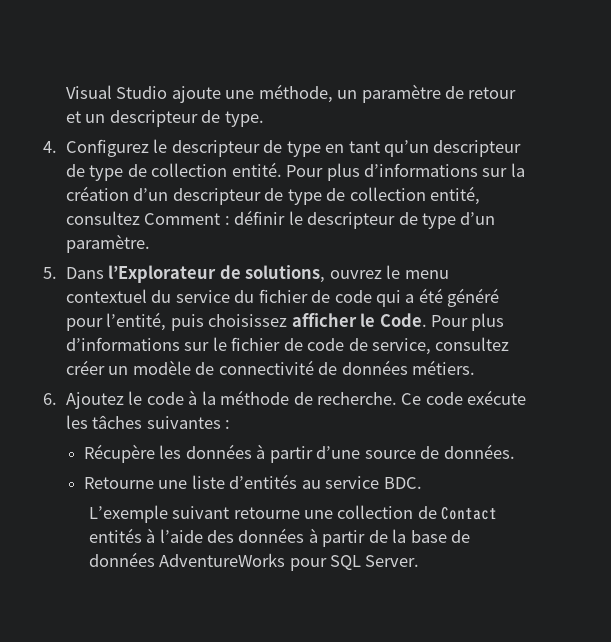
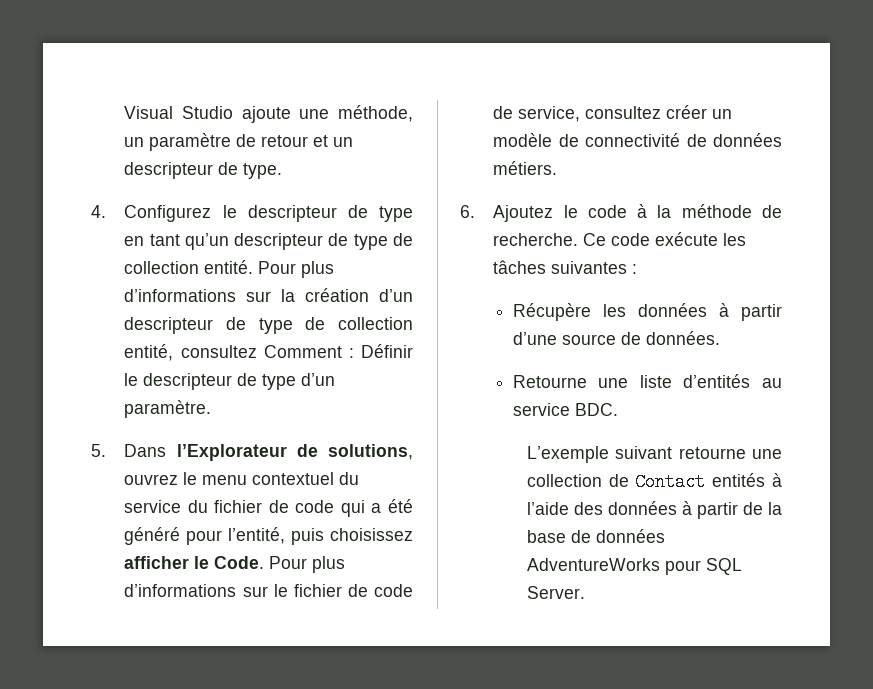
[234,210,286,225] définir -> [361,344,413,358] Définir

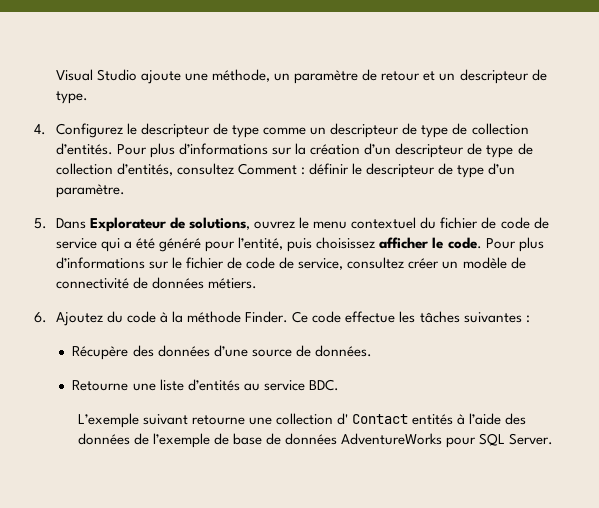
[124,233,413,250] [124,260,254,274] en tant qu’un descripteur de type de collection entité. -> [263,123,529,138] [55,143,113,155] comme un descripteur de type de collection d’entités.
[124,344,174,361] entité, -> [117,163,174,176] d’entités,
[361,344,413,358] Définir -> [309,163,350,175] définir
[176,444,287,461] l’Explorateur -> [90,217,167,232] Explorateur
[124,500,335,513] service du fichier de code -> [440,217,549,229] [55,238,97,249] fichier de code de service
[214,556,265,569] Code. -> [447,237,482,249] code.
[563,205,578,218] le -> [107,311,124,323] du
[762,205,782,218] [493,233,579,246] de recherche. -> [245,311,289,323] Finder.
[655,232,719,246] exécute -> [345,311,396,323] effectue
[602,303,782,321] les données à partir -> [132,345,210,357] des données
[608,474,629,487] de -> [337,413,349,425] d'
[681,501,782,519] à partir de la -> [133,433,230,448] de l’exemple de

